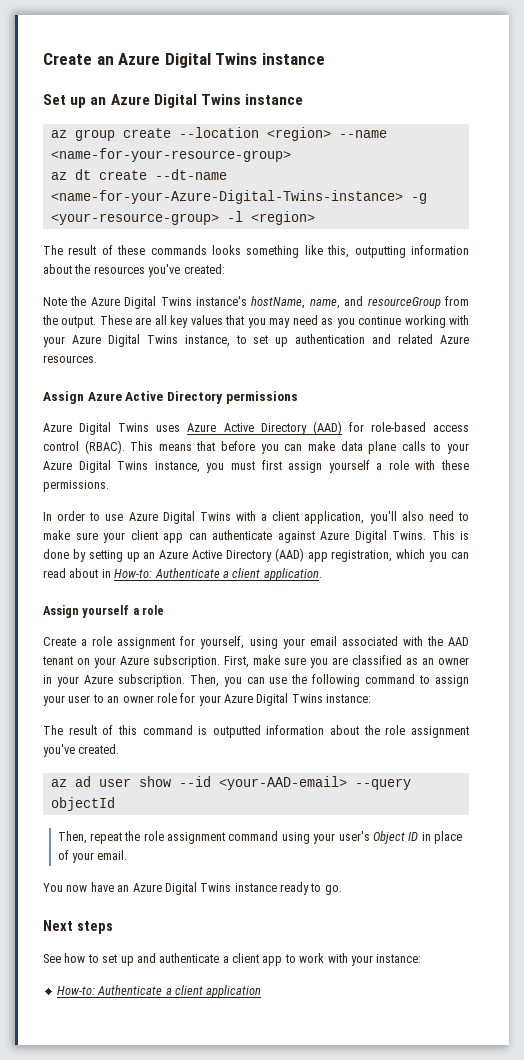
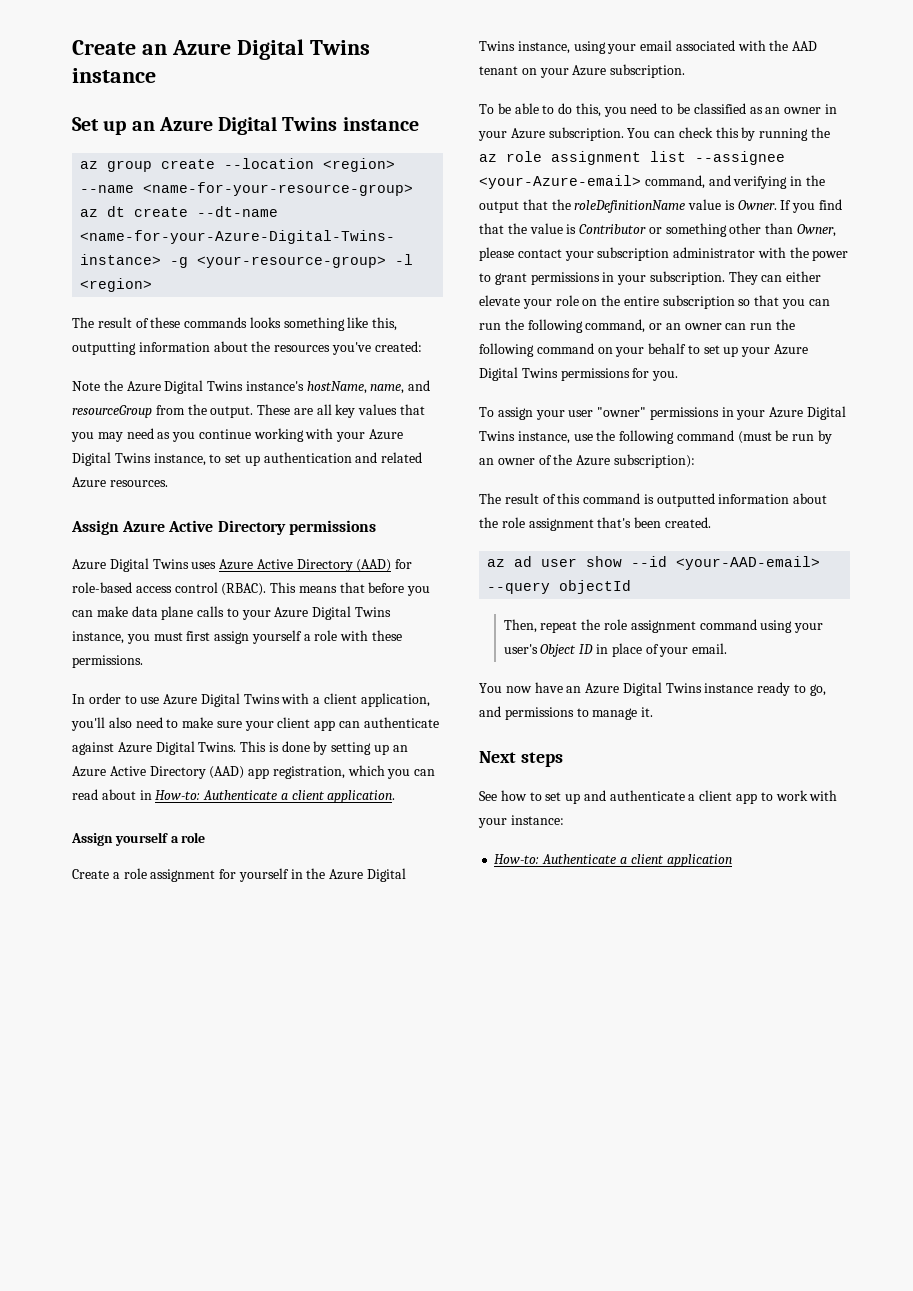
[200,636,245,649] yourself, -> [238,868,407,882] [479,41,570,54] yourself in the Azure Digital Twins instance,
[224,655,348,668] First, make sure you are -> [479,103,691,117] // To be able to do this, you need to be
[189,674,469,687] [43,693,372,706] Then, you can use the following command to assign your user to an owner role for your Azure Digital Twins instance: -> [627,127,831,141] [479,151,785,165] [479,175,825,189] [479,199,843,213] [479,223,837,237] [479,247,849,261] [479,271,822,285] [479,295,830,309] [479,319,796,333] [479,343,809,357] [479,367,679,381] [479,406,847,420] [479,430,833,444] [479,454,695,468] You can check this by running the az role assignment list --assignee <your-Azure-email> command, and verifying in the output that the roleDefinitionName value is Owner. If you find that the value is Contributor or something other than Owner, please contact your subscription administrator with the power to grant permissions in your subscription. They can either elevate your role on the entire subscription so that you can run the following command, or an owner can run the following command on your behalf to set up your Azure Digital Twins permissions for you. // To assign your user "owner" permissions in your Azure Digital Twins instance, use the following command (must be run by an owner of the Azure subscription):
[43,744,75,757] you've -> [597,517,662,528] that's been
[324,885,342,895] go. -> [809,684,826,696] [479,706,654,720] go, and permissions to manage it.

